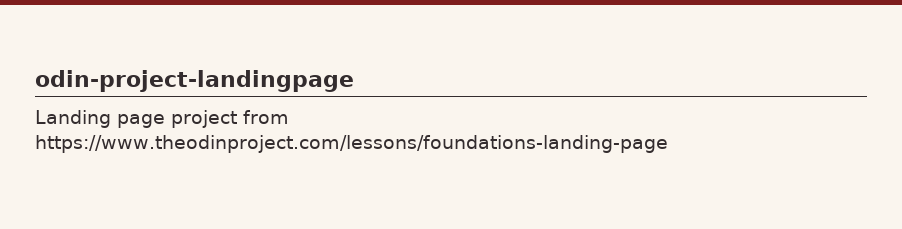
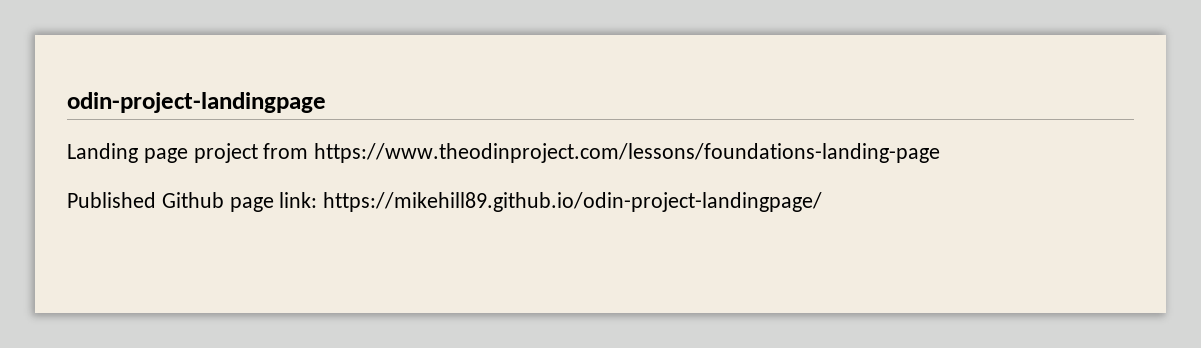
(668, 144) none -> [67,192,823,212] // Published Github page link: https://mikehill89.github.io/odin-project-landingpage/

